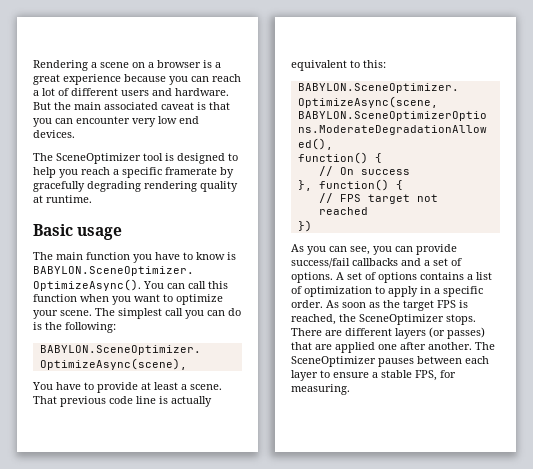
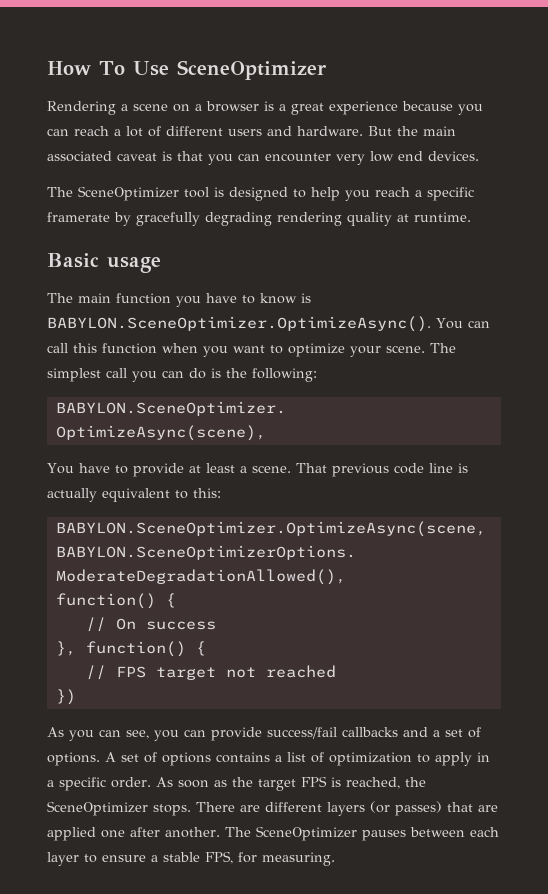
(33, 65) none -> [47,60,327,80] How To Use SceneOptimizer //

